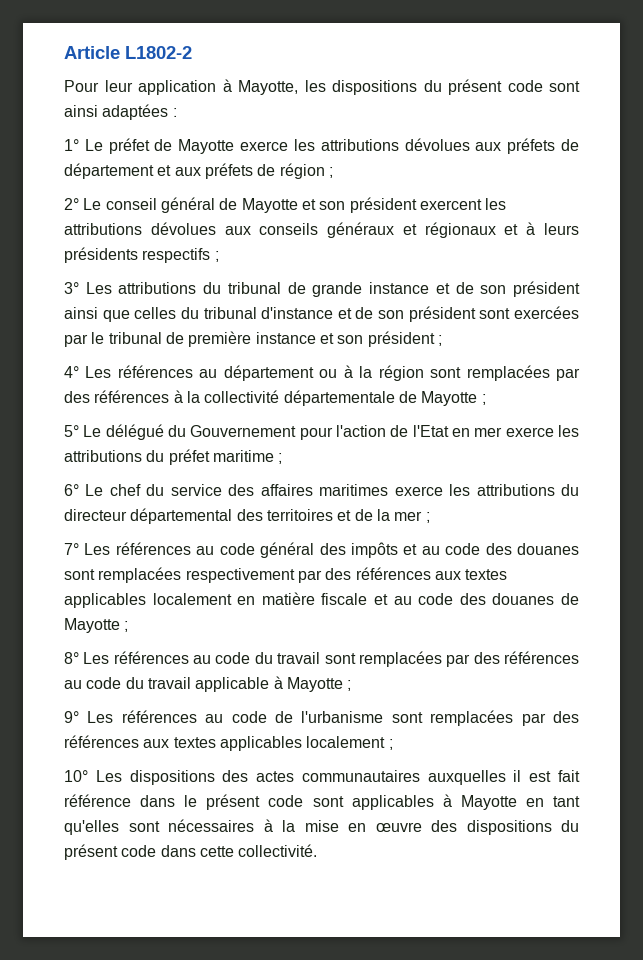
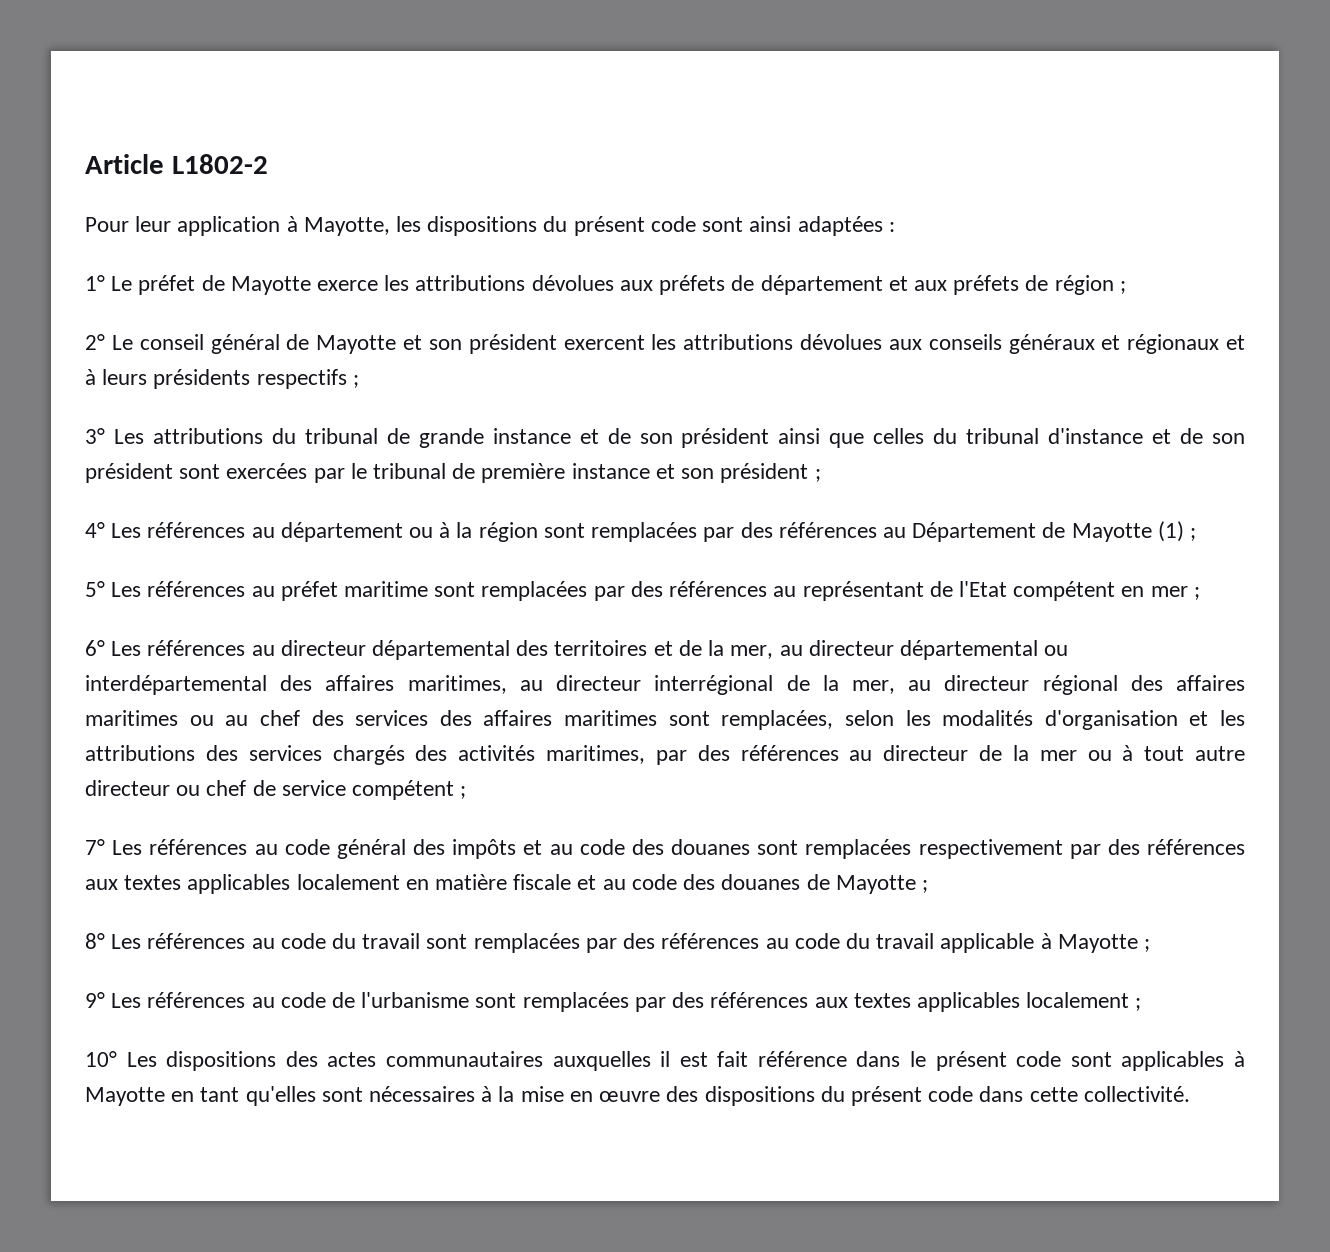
[173,390,478,406] à la collectivité départementale de Mayotte -> [882,521,1184,542] au Département de Mayotte (1)
[83,424,386,440] Le délégué du Gouvernement pour l'action -> [111,581,924,601] Les références au préfet maritime sont remplacées par des références au représentant
(449, 431) none -> [1013,581,1116,601] compétent
[505,425,579,437] [64,449,283,465] [64,484,579,496] exerce les attributions du préfet maritime ; // 6° Le chef du service des affaires maritimes exerce les attributions du -> [1193,587,1200,600] [85,640,275,656] ; // 6° Les références au
[394,511,423,521] mer -> [730,640,1069,660] [85,675,1245,695] [85,710,1245,730] [85,745,1246,765] [85,780,455,800] mer, au directeur départemental ou interdépartemental des affaires maritimes, au directeur interrégional de la mer, au directeur régional des affaires maritimes ou au chef des services des affaires maritimes sont remplacées, selon les modalités d'organisation et les attributions des services chargés des activités maritimes, par des références au directeur de la mer ou à tout autre directeur ou chef de service compétent

